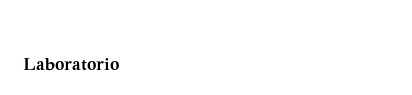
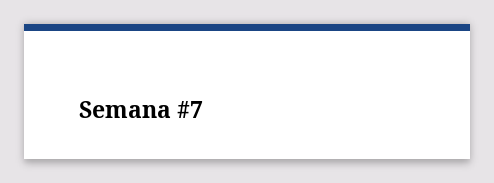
[23,58,119,71] Laboratorio -> [79,101,204,118] Semana #7

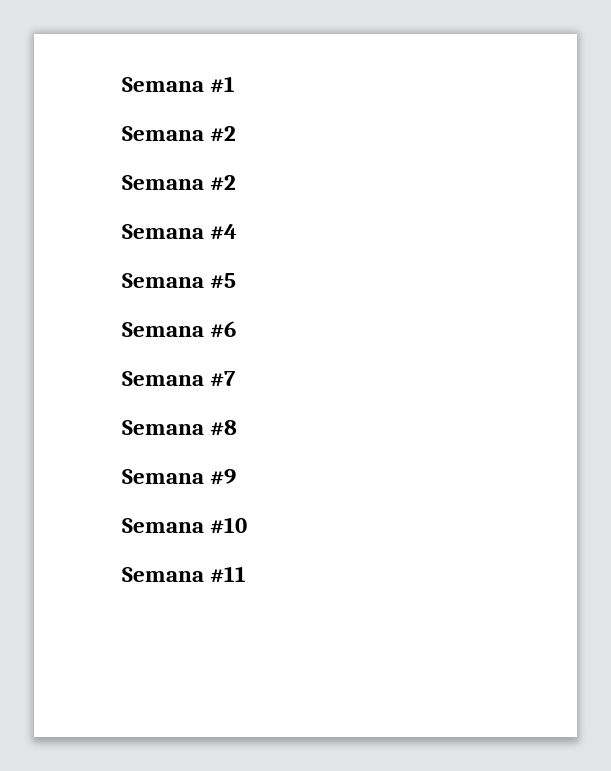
[79,101,204,118] Semana #7 -> [122,76,236,93] [122,126,237,142] [122,175,237,191] [122,224,238,240] [122,273,237,289] [122,321,237,338] [122,371,237,387] [122,420,238,436] [122,469,237,485] [122,517,248,534] [122,566,247,583] Semana #1 // Semana #2 // Semana #2 // Semana #4 // Semana #5 // Semana #6 // Semana #7 // Semana #8 // Semana #9 // Semana #10 // Semana #11

